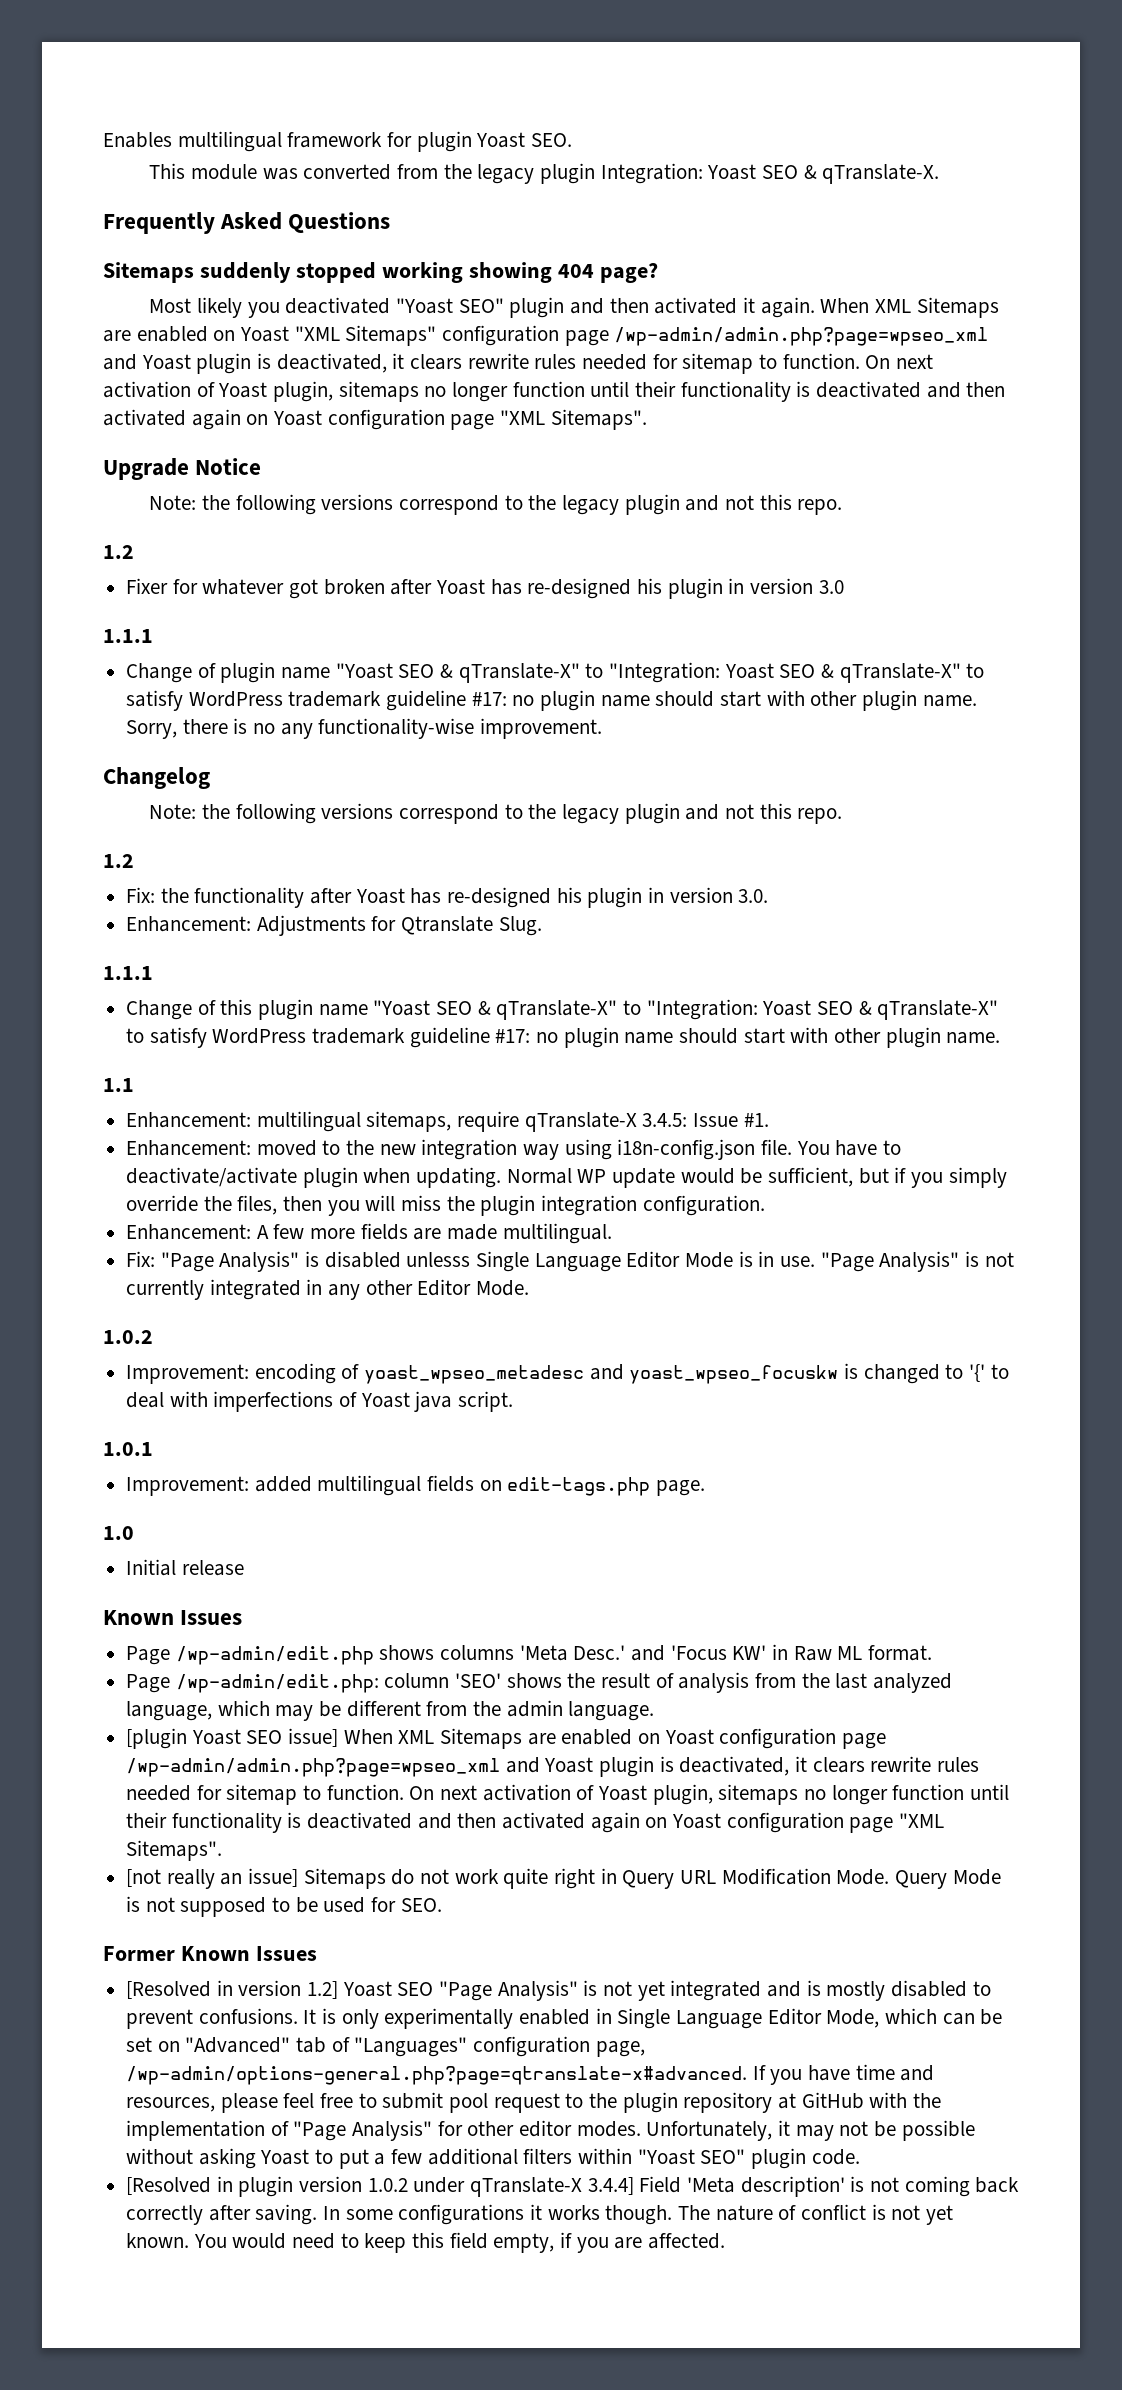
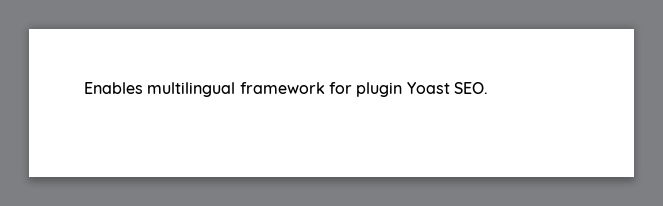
[149,163,940,184] [103,212,391,234] [103,262,658,283] [149,297,999,318] [103,325,989,346] [103,353,934,374] [103,381,1006,402] [103,409,647,430] [103,458,262,480] [149,494,843,515] [103,545,134,559] [126,578,844,599] [103,629,153,643] [126,662,985,683] [126,690,977,711] [126,718,603,739] [103,767,210,789] [149,803,843,824] [103,854,134,868] [126,887,769,908] [126,915,542,936] [103,966,153,980] [126,999,999,1020] [126,1027,1001,1048] [103,1078,134,1092] [126,1111,769,1132] [126,1139,902,1160] [126,1167,1007,1188] [126,1195,765,1216] [126,1223,612,1244] [126,1251,1014,1272] [126,1279,530,1300] [103,1330,153,1344] [126,1363,1009,1384] [126,1391,514,1412] [103,1442,153,1456] [126,1475,706,1496] [103,1526,134,1540] [126,1559,244,1576] [103,1610,243,1625] [126,1644,933,1665] [126,1672,953,1693] [126,1700,655,1721] [126,1728,887,1749] [126,1756,980,1777] [126,1784,1010,1805] [126,1812,945,1833] [126,1840,223,1861] [126,1868,1001,1889] [126,1896,442,1917] [103,1946,317,1961] [126,1980,991,2001] [126,2008,1003,2029] [126,2036,645,2057] [126,2064,935,2085] [126,2092,942,2113] [126,2120,975,2141] [126,2148,860,2169] [126,2176,1020,2197] [126,2204,954,2225] [126,2232,726,2253] // This module was converted from the legacy plugin Integration: Yoast SEO & qTranslate-X. // Frequently Asked Questions // Sitemaps suddenly stopped working showing 404 page? // Most likely you deactivated "Yoast SEO" plugin and then activated it again. When XML Sitemaps are enabled on Yoast "XML Sitemaps" configuration page /wp-admin/admin.php?page=wpseo_xml and Yoast plugin is deactivated, it clears rewrite rules needed for sitemap to function. On next activation of Yoast plugin, sitemaps no longer function until their functionality is deactivated and then activated again on Yoast configuration page "XML Sitemaps". // Upgrade Notice // Note: the following versions correspond to the legacy plugin and not this repo. // 1.2 // Fixer for whatever got broken after Yoast has re-designed his plugin in version 3.0 // 1.1.1 // Change of plugin name "Yoast SEO & qTranslate-X" to "Integration: Yoast SEO & qTranslate-X" to satisfy WordPress trademark guideline #17: no plugin name should start with other plugin name. Sorry, there is no any functionality-wise improvement. // Changelog // Note: the following versions correspond to the legacy plugin and not this repo. // 1.2 // Fix: the functionality after Yoast has re-designed his plugin in version 3.0. // Enhancement: Adjustments for Qtranslate Slug. // 1.1.1 // Change of this plugin name "Yoast SEO & qTranslate-X" to "Integration: Yoast SEO & qTranslate-X" to satisfy WordPress trademark guideline #17: no plugin name should start with other plugin name. // 1.1 // Enhancement: multilingual sitemaps, require qTranslate-X 3.4.5: Issue #1. // Enhancement: moved to the new integration way using i18n-config.json file. You have to deactivate/activate plugin when updating. Normal WP update would be sufficient, but if you simply override the files, then you will miss the plugin integration configuration. // Enhancement: A few more fields are made multilingual. // Fix: "Page Analysis" is disabled unlesss Single Language Editor Mode is in use. "Page Analysis" is not currently integrated in any other Editor Mode. // 1.0.2 // Improvement: encoding of yoast_wpseo_metadesc and yoast_wpseo_focuskw is changed to '{' to deal with imperfections of Yoast java script. // 1.0.1 // Improvement: added multilingual fields on edit-tags.php page. // 1.0 // Initial release // Known Issues // Page /wp-admin/edit.php shows columns 'Meta Desc.' and 'Focus KW' in Raw ML format. // Page /wp-admin/edit.php: column 'SEO' shows the result of analysis from the last analyzed language, which may be different from the admin language. // [plugin Yoast SEO issue] When XML Sitemaps are enabled on Yoast configuration page /wp-admin/admin.php?page=wpseo_xml and Yoast plugin is deactivated, it clears rewrite rules needed for sitemap to function. On next activation of Yoast plugin, sitemaps no longer function until their functionality is deactivated and then activated again on Yoast configuration page "XML Sitemaps". // [not really an issue] Sitemaps do not work quite right in Query URL Modification Mode. Query Mode is not supposed to be used for SEO. // Former Known Issues // [Resolved in version 1.2] Yoast SEO "Page Analysis" is not yet integrated and is mostly disabled to prevent confusions. It is only experimentally enabled in Single Language Editor Mode, which can be set on "Advanced" tab of "Languages" configuration page, /wp-admin/options-general.php?page=qtranslate-x#advanced. If you have time and resources, please feel free to submit pool request to the plugin repository at GitHub with the implementation of "Page Analysis" for other editor modes. Unfortunately, it may not be possible without asking Yoast to put a few additional filters within "Yoast SEO" plugin code. // [Resolved in plugin version 1.0.2 under qTranslate-X 3.4.4] Field 'Meta description' is not coming back correctly after saving. In some configurations it works though. The nature of conflict is not yet known. You would need to keep this field empty, if you are affected. -> (488, 88) none

